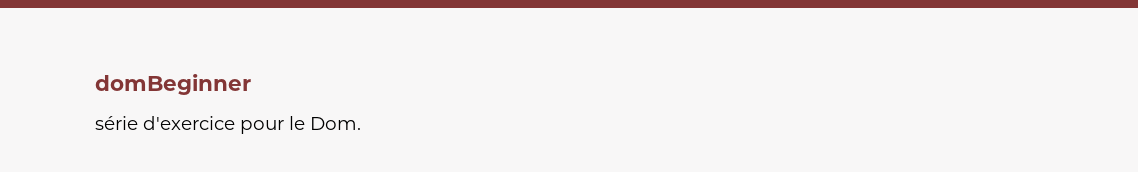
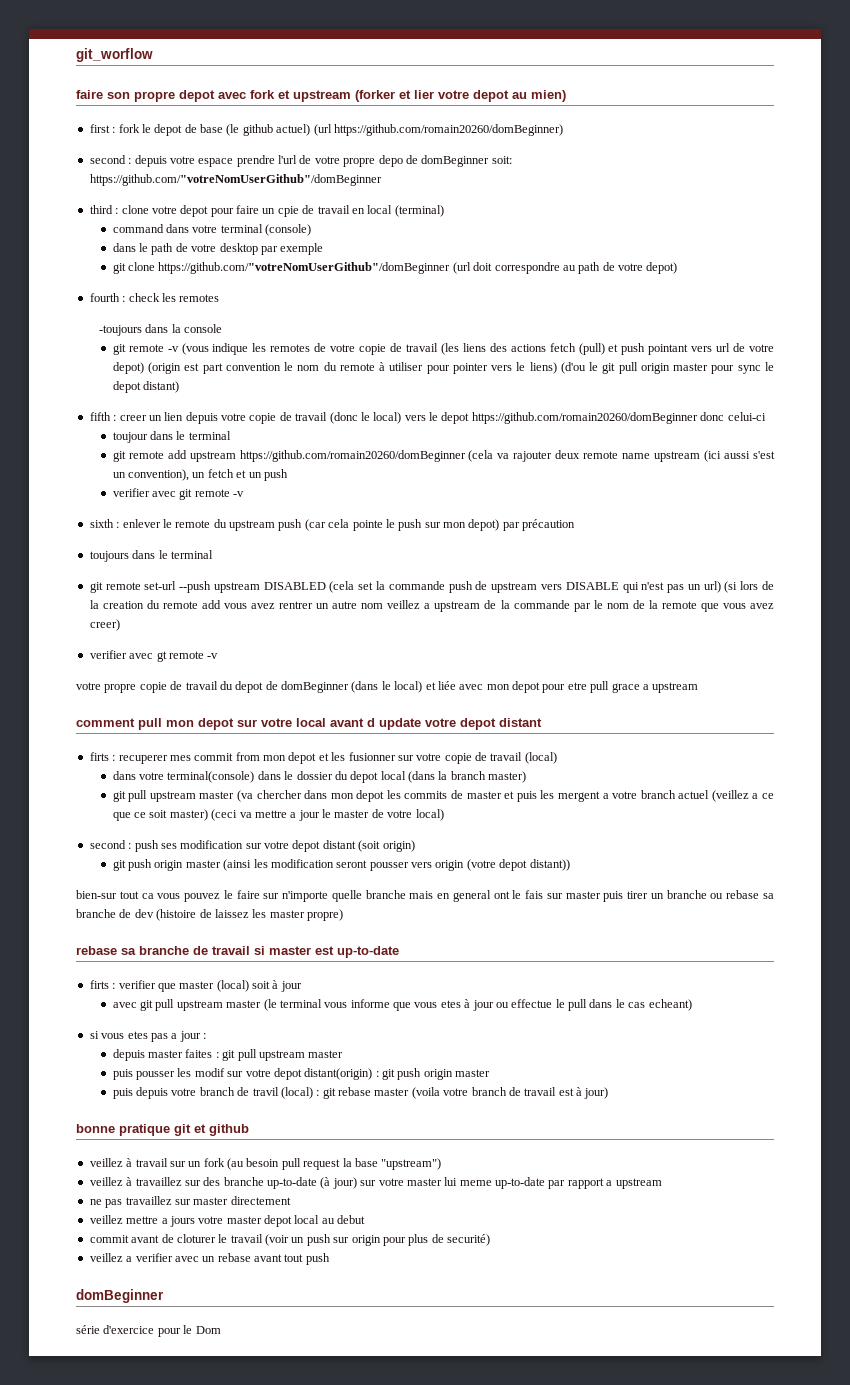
(95, 84) none -> [76,48,153,62] [76,90,566,102] [89,124,563,136] [89,155,512,167] [89,174,382,186] [89,205,444,217] [112,224,312,236] [112,243,324,255] [112,262,678,274] [89,293,220,302] [98,324,223,336] [112,343,775,355] [112,362,775,374] [112,381,180,393] [89,412,766,424] [112,431,231,443] [112,450,776,462] [112,469,288,481] [112,488,245,500] [89,519,576,531] [89,550,213,562] [89,581,774,593] [89,600,774,612] [89,619,120,631] [89,650,219,662] [76,681,699,693] [76,718,542,730] [89,752,557,764] [112,771,527,783] [112,790,775,802] [112,809,444,821] [89,840,415,852] [112,859,570,871] [76,890,774,902] [76,909,343,921] [76,946,399,958] [89,980,302,992] [112,999,692,1011] [89,1031,206,1042] [112,1049,344,1061] [112,1068,491,1080] [112,1087,609,1099] [76,1124,249,1136] [89,1158,442,1170] [89,1177,662,1189] [89,1196,291,1208] [89,1215,366,1227] [89,1234,490,1246] [89,1253,330,1265] git_worflow // faire son propre depot avec fork et upstream (forker et lier votre depot au mien) // first : fork le depot de base (le github actuel) (url https://github.com/romain20260/domBeginner) // second : depuis votre espace prendre l'url de votre propre depo de domBeginner soit: https://github.com/"votreNomUserGithub"/domBeginner // third : clone votre depot pour faire un cpie de travail en local (terminal) // command dans votre terminal (console) // dans le path de votre desktop par exemple // git clone https://github.com/"votreNomUserGithub"/domBeginner (url doit correspondre au path de votre depot) // fourth : check les remotes // -toujours dans la console // git remote -v (vous indique les remotes de votre copie de travail (les liens des actions fetch (pull) et push pointant vers url de votre depot) (origin est part convention le nom du remote à utiliser pour pointer vers le liens) (d'ou le git pull origin master pour sync le depot distant) // fifth : creer un lien depuis votre copie de travail (donc le local) vers le depot https://github.com/romain20260/domBeginner donc celui-ci // toujour dans le terminal // git remote add upstream https://github.com/romain20260/domBeginner (cela va rajouter deux remote name upstream (ici aussi s'est un convention), un fetch et un push // verifier avec git remote -v // sixth : enlever le remote du upstream push (car cela pointe le push sur mon depot) par précaution // toujours dans le terminal // git remote set-url --push upstream DISABLED (cela set la commande push de upstream vers DISABLE qui n'est pas un url) (si lors de la creation du remote add vous avez rentrer un autre nom veillez a upstream de la commande par le nom de la remote que vous avez creer) // verifier avec gt remote -v // votre propre copie de travail du depot de domBeginner (dans le local) et liée avec mon depot pour etre pull grace a upstream // comment pull mon depot sur votre local avant d update votre depot distant // firts : recuperer mes commit from mon depot et les fusionner sur votre copie de travail (local) // dans votre terminal(console) dans le dossier du depot local (dans la branch master) // git pull upstream master (va chercher dans mon depot les commits de master et puis les mergent a votre branch actuel (veillez a ce que ce soit master) (ceci va mettre a jour le master de votre local) // second : push ses modification sur votre depot distant (soit origin) // git push origin master (ainsi les modification seront pousser vers origin (votre depot distant)) // bien-sur tout ca vous pouvez le faire sur n'importe quelle branche mais en general ont le fais sur master puis tirer un branche ou rebase sa branche de dev (histoire de laissez les master propre) // rebase sa branche de travail si master est up-to-date // firts : verifier que master (local) soit à jour // avec git pull upstream master (le terminal vous informe que vous etes à jour ou effectue le pull dans le cas echeant) // si vous etes pas a jour : // depuis master faites : git pull upstream master // puis pousser les modif sur votre depot distant(origin) : git push origin master // puis depuis votre branch de travil (local) : git rebase master (voila votre branch de travail est à jour) // bonne pratique git et github // veillez à travail sur un fork (au besoin pull request la base "upstream") // veillez à travaillez sur des branche up-to-date (à jour) sur votre master lui meme up-to-date par rapport a upstream // ne pas travaillez sur master directement // veillez mettre a jours votre master depot local au debut // commit avant de cloturer le travail (voir un push sur origin pour plus de securité) // veillez a verifier avec un rebase avant tout push //
[310,117,361,130] Dom. -> [195,1326,221,1334] Dom

